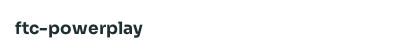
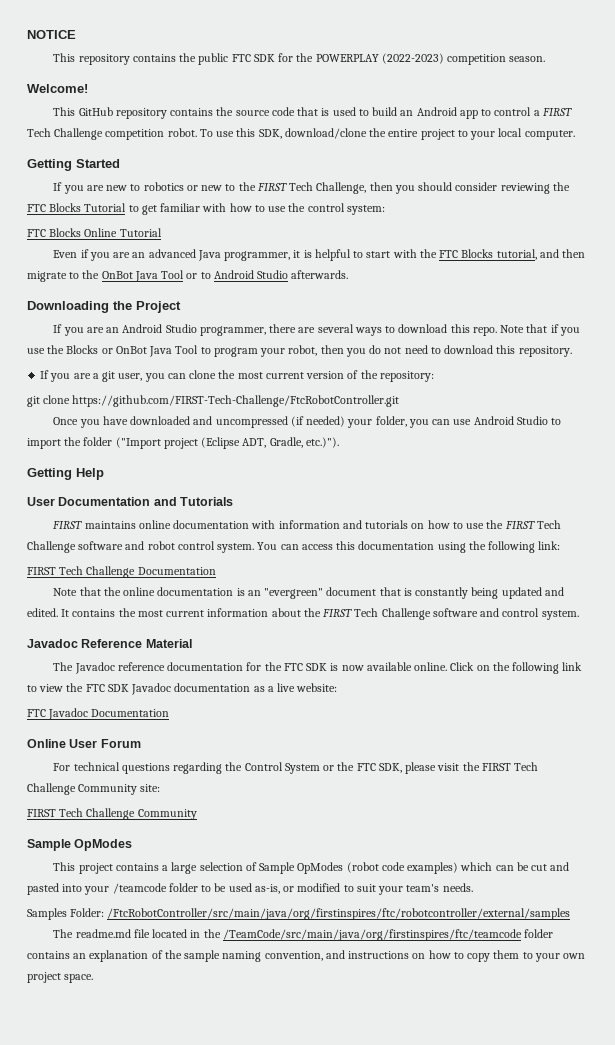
[15,21,143,38] ftc-powerplay -> [27,30,76,39] [53,53,546,65] [27,84,88,93] [53,107,572,119] [27,128,575,140] [27,159,120,171] [53,182,570,194] [27,203,385,215] [27,228,162,237] [53,249,586,261] [27,270,349,282] [27,301,181,313] [53,324,580,336] [27,345,572,357] [40,370,434,382] [27,395,400,407] [53,416,562,428] [27,437,339,449] [27,468,104,480] [27,497,234,506] [52,520,561,529] [27,541,561,553] [27,566,216,578] [53,587,564,599] [27,608,579,620] [27,639,192,648] [53,662,583,674] [27,683,338,695] [27,708,170,720] [27,739,141,748] [53,762,539,774] [27,783,161,795] [27,808,197,820] [27,839,133,851] [53,862,570,874] [27,883,473,895] [27,908,571,920] [53,929,554,941] [27,950,586,962] [27,972,94,983] NOTICE // This repository contains the public FTC SDK for the POWERPLAY (2022-2023) competition season. // Welcome! // This GitHub repository contains the source code that is used to build an Android app to control a FIRST Tech Challenge competition robot. To use this SDK, download/clone the entire project to your local computer. // Getting Started // If you are new to robotics or new to the FIRST Tech Challenge, then you should consider reviewing the FTC Blocks Tutorial to get familiar with how to use the control system: // FTC Blocks Online Tutorial // Even if you are an advanced Java programmer, it is helpful to start with the FTC Blocks tutorial, and then migrate to the OnBot Java Tool or to Android Studio afterwards. // Downloading the Project // If you are an Android Studio programmer, there are several ways to download this repo. Note that if you use the Blocks or OnBot Java Tool to program your robot, then you do not need to download this repository. // If you are a git user, you can clone the most current version of the repository: // git clone https://github.com/FIRST-Tech-Challenge/FtcRobotController.git // Once you have downloaded and uncompressed (if needed) your folder, you can use Android Studio to import the folder ("Import project (Eclipse ADT, Gradle, etc.)"). // Getting Help // User Documentation and Tutorials // FIRST maintains online documentation with information and tutorials on how to use the FIRST Tech Challenge software and robot control system. You can access this documentation using the following link: // FIRST Tech Challenge Documentation // Note that the online documentation is an "evergreen" document that is constantly being updated and edited. It contains the most current information about the FIRST Tech Challenge software and control system. // Javadoc Reference Material // The Javadoc reference documentation for the FTC SDK is now available online. Click on the following link to view the FTC SDK Javadoc documentation as a live website: // FTC Javadoc Documentation // Online User Forum // For technical questions regarding the Control System or the FTC SDK, please visit the FIRST Tech Challenge Community site: // FIRST Tech Challenge Community // Sample OpModes // This project contains a large selection of Sample OpModes (robot code examples) which can be cut and pasted into your /teamcode folder to be used as-is, or modified to suit your team's needs. // Samples Folder: /FtcRobotController/src/main/java/org/firstinspires/ftc/robotcontroller/external/samples // The readme.md file located in the /TeamCode/src/main/java/org/firstinspires/ftc/teamcode folder contains an explanation of the sample naming convention, and instructions on how to copy them to your own project space.

